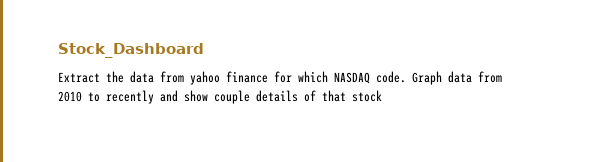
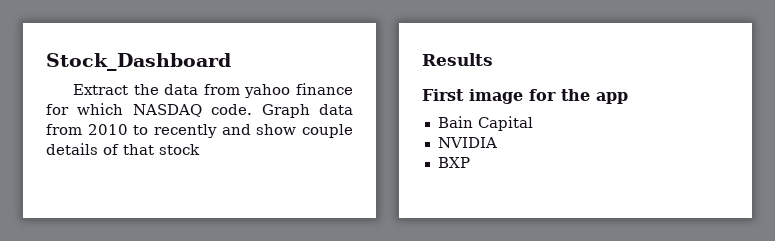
(382, 96) none -> [422,53,493,66] [422,89,628,104] [437,116,533,131] [437,137,497,148] [437,157,470,168] // Results // First image for the app // Bain Capital // NVIDIA // BXP

